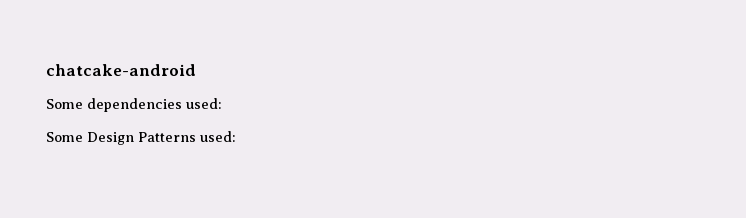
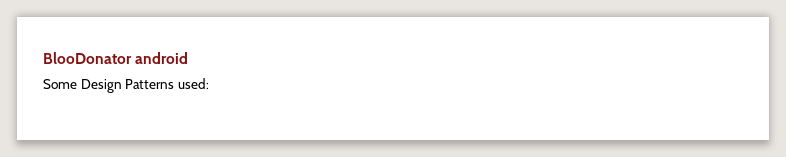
[46,64,196,76] [46,98,222,112] chatcake-android // Some dependencies used: -> [43,52,189,64] BlooDonator android

